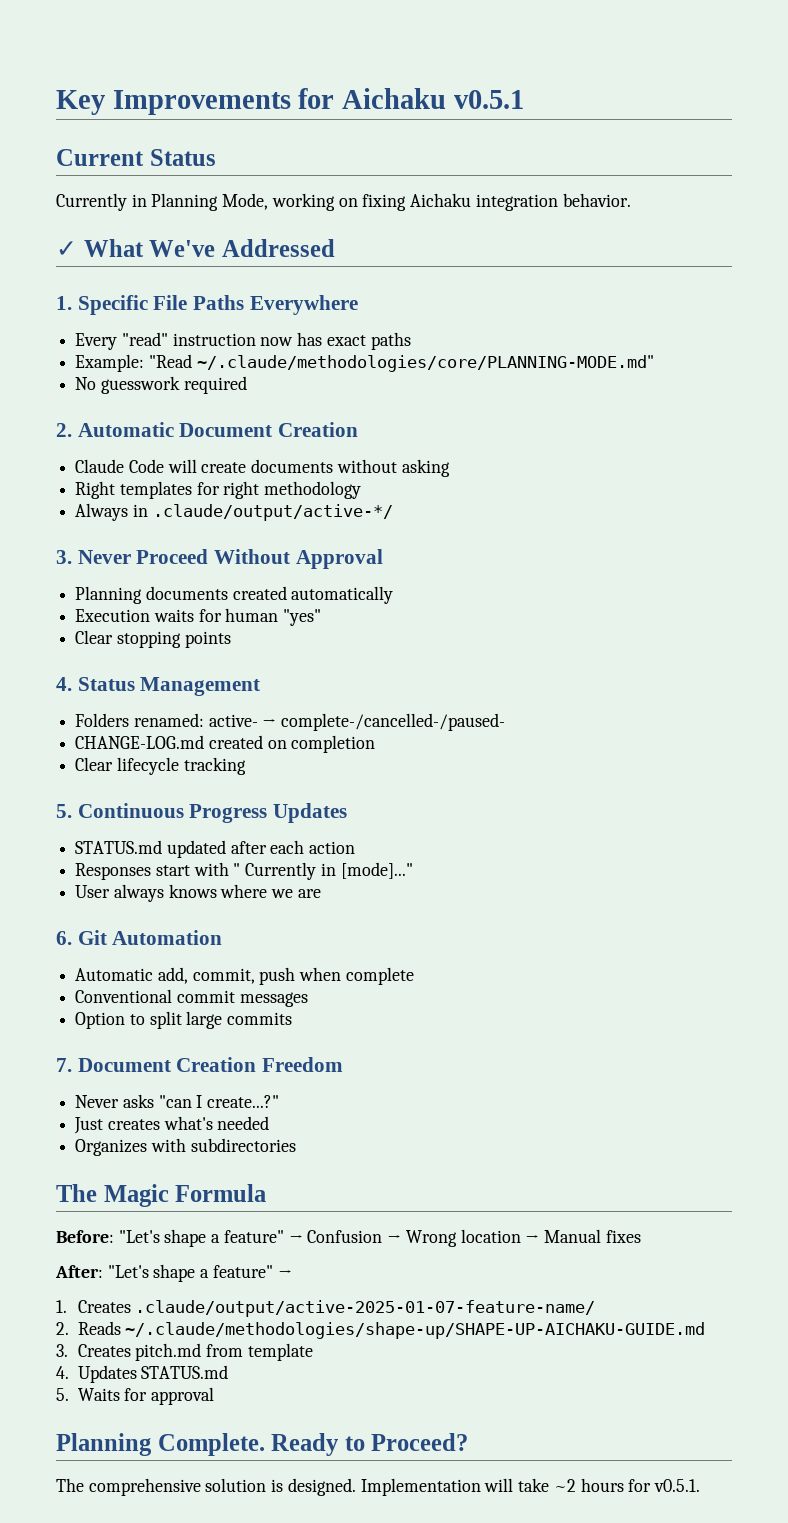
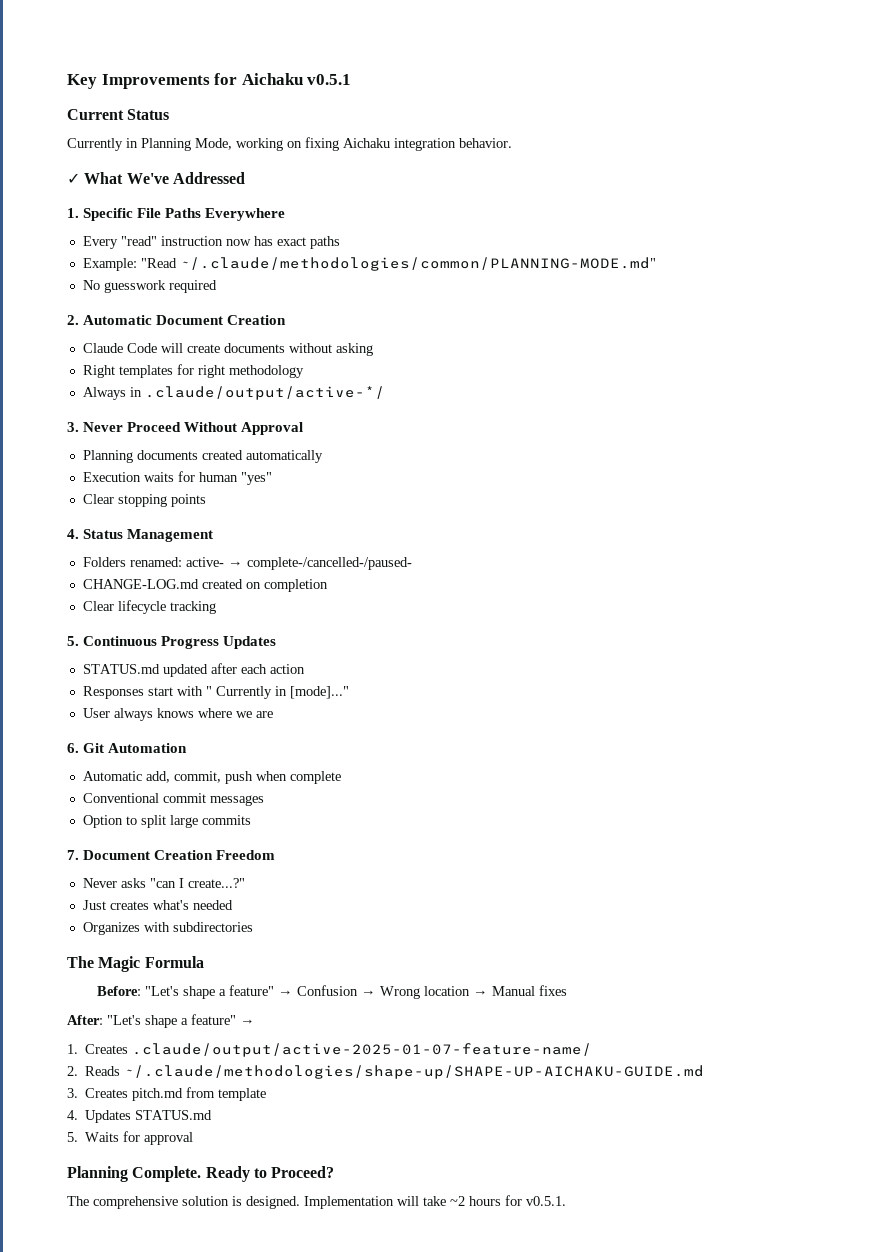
[196,355,654,372] ~/.claude/methodologies/core/PLANNING-MODE.md" -> [179,257,656,271] ~/.claude/methodologies/common/PLANNING-MODE.md"

